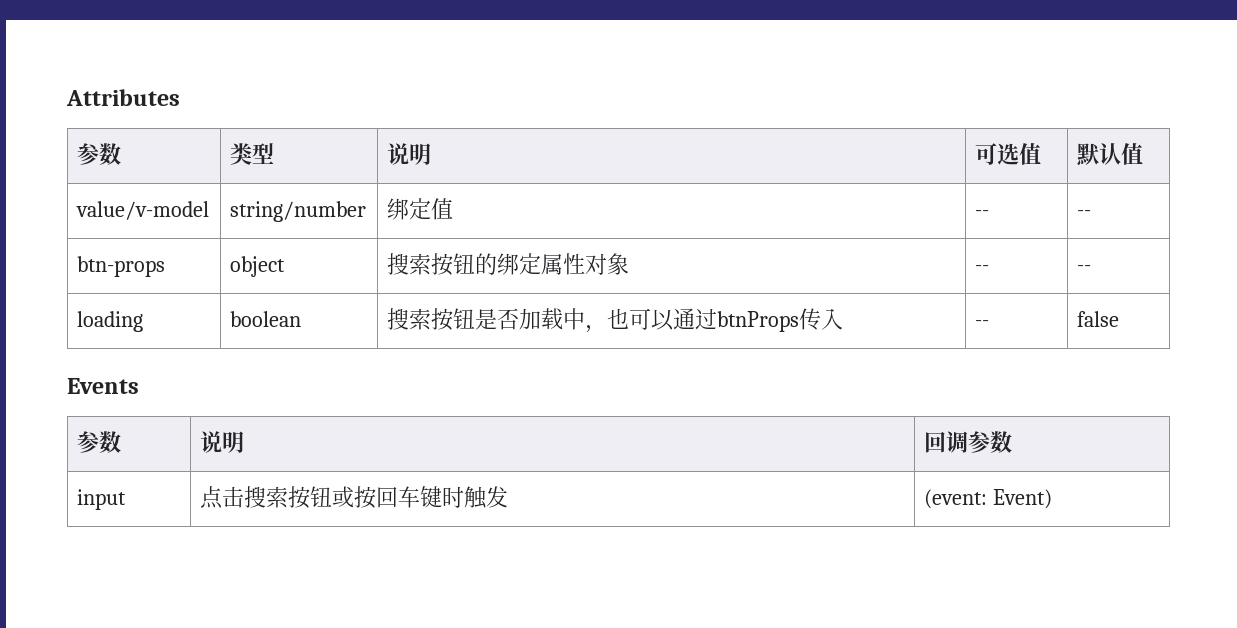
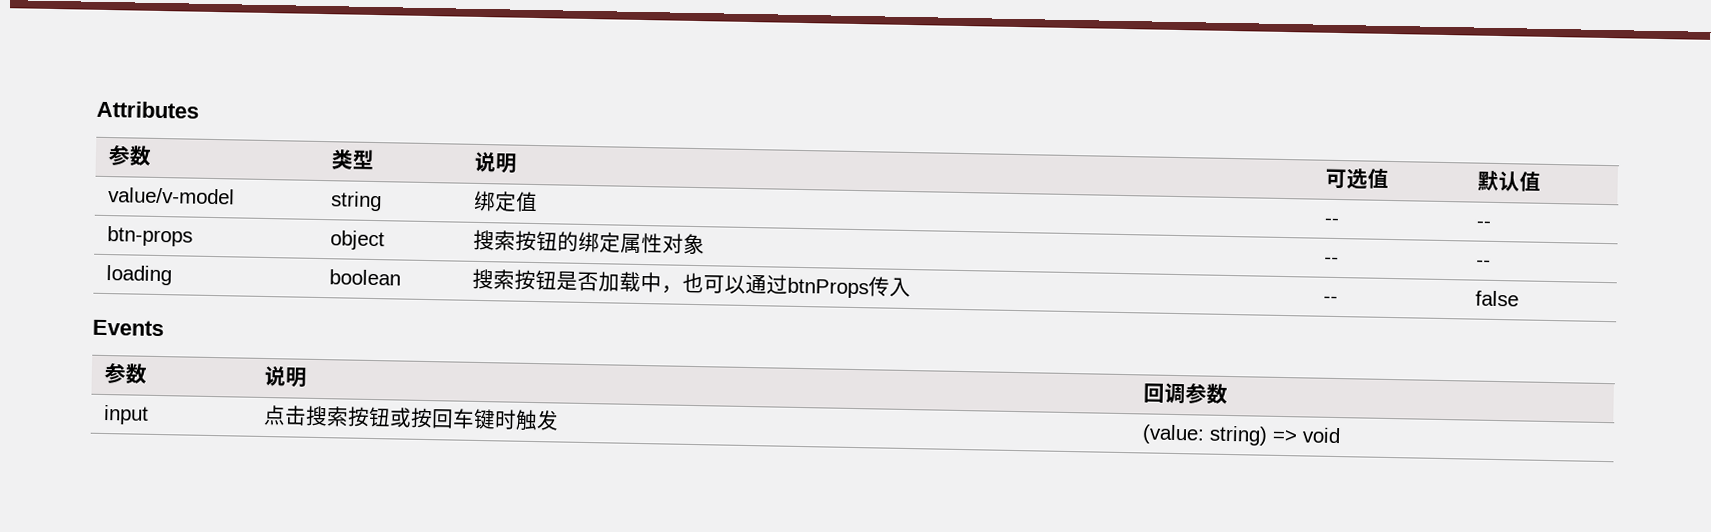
[230,201,367,222] string/number -> [329,191,382,212] string
[924,489,1053,509] (event: Event) -> [1141,424,1341,446] (value: string) => void

